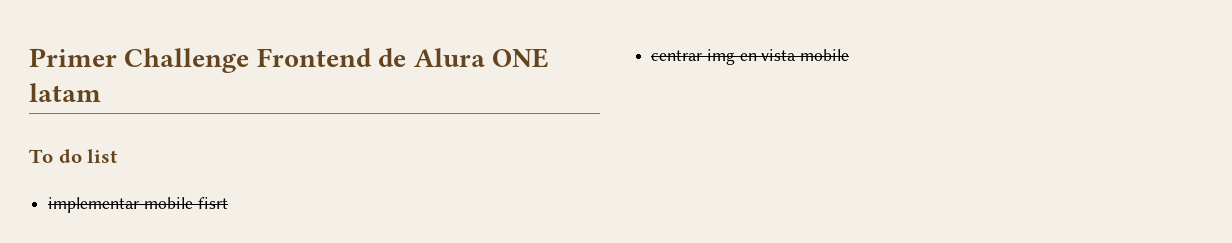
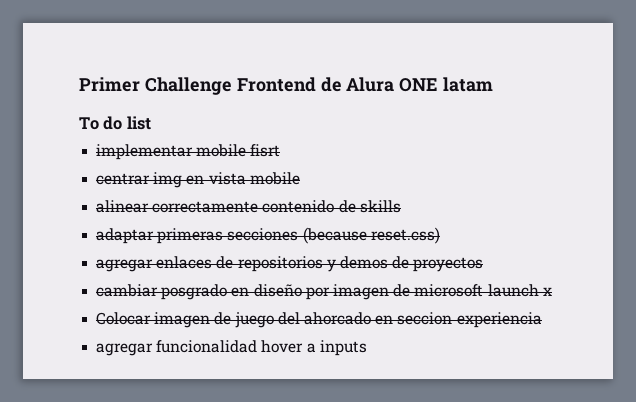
(850, 55) none -> [96,200,401,213] [96,227,440,244] [96,256,484,272] [96,284,552,300] [96,312,542,328] [96,340,367,356] // alinear correctamente contenido de skills // adaptar primeras secciones (because reset.css) // agregar enlaces de repositorios y demos de proyectos // cambiar posgrado en diseño por imagen de microsoft launch x // Colocar imagen de juego del ahorcado en seccion experiencia // agregar funcionalidad hover a inputs

